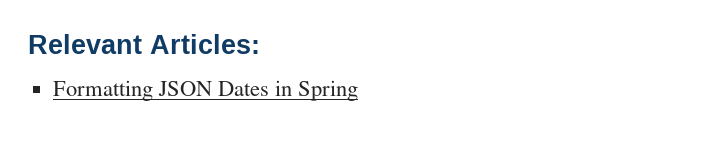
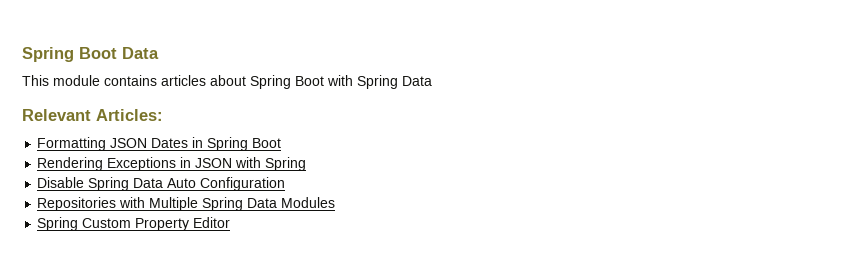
(28, 44) none -> [22,47,159,62] [22,75,432,89] Spring Boot Data // This module contains articles about Spring Boot with Spring Data //
(359, 90) none -> [252,138,282,148] [37,157,307,171] [37,177,286,191] [37,197,336,211] [37,217,231,231] Boot // Rendering Exceptions in JSON with Spring // Disable Spring Data Auto Configuration // Repositories with Multiple Spring Data Modules // Spring Custom Property Editor

